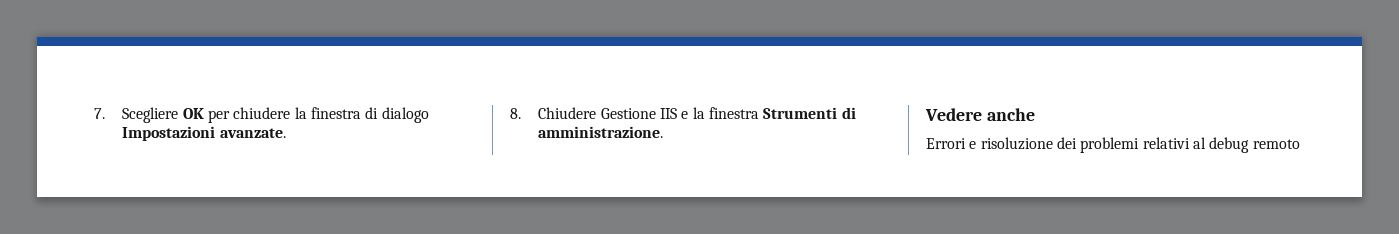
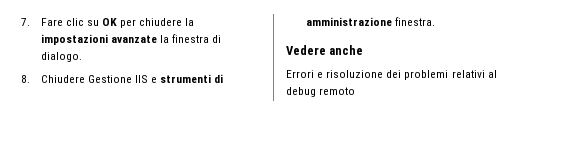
[122,107,179,123] Scegliere -> [40,18,99,26] Fare clic su
[310,107,429,123] [122,126,286,141] finestra di dialogo Impostazioni avanzate. -> [40,34,222,45] [40,52,82,62] impostazioni avanzate la finestra di dialogo.
[692,107,856,119] [538,126,664,138] la finestra Strumenti di amministrazione. -> [160,74,224,83] [305,17,435,26] strumenti di amministrazione finestra.

